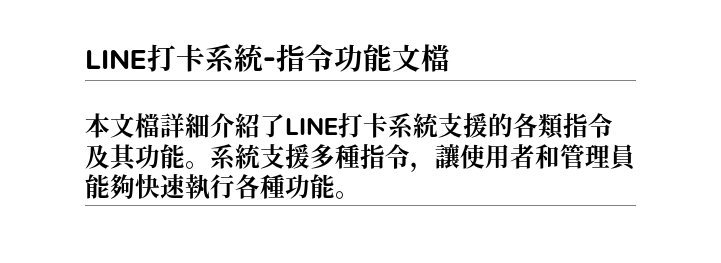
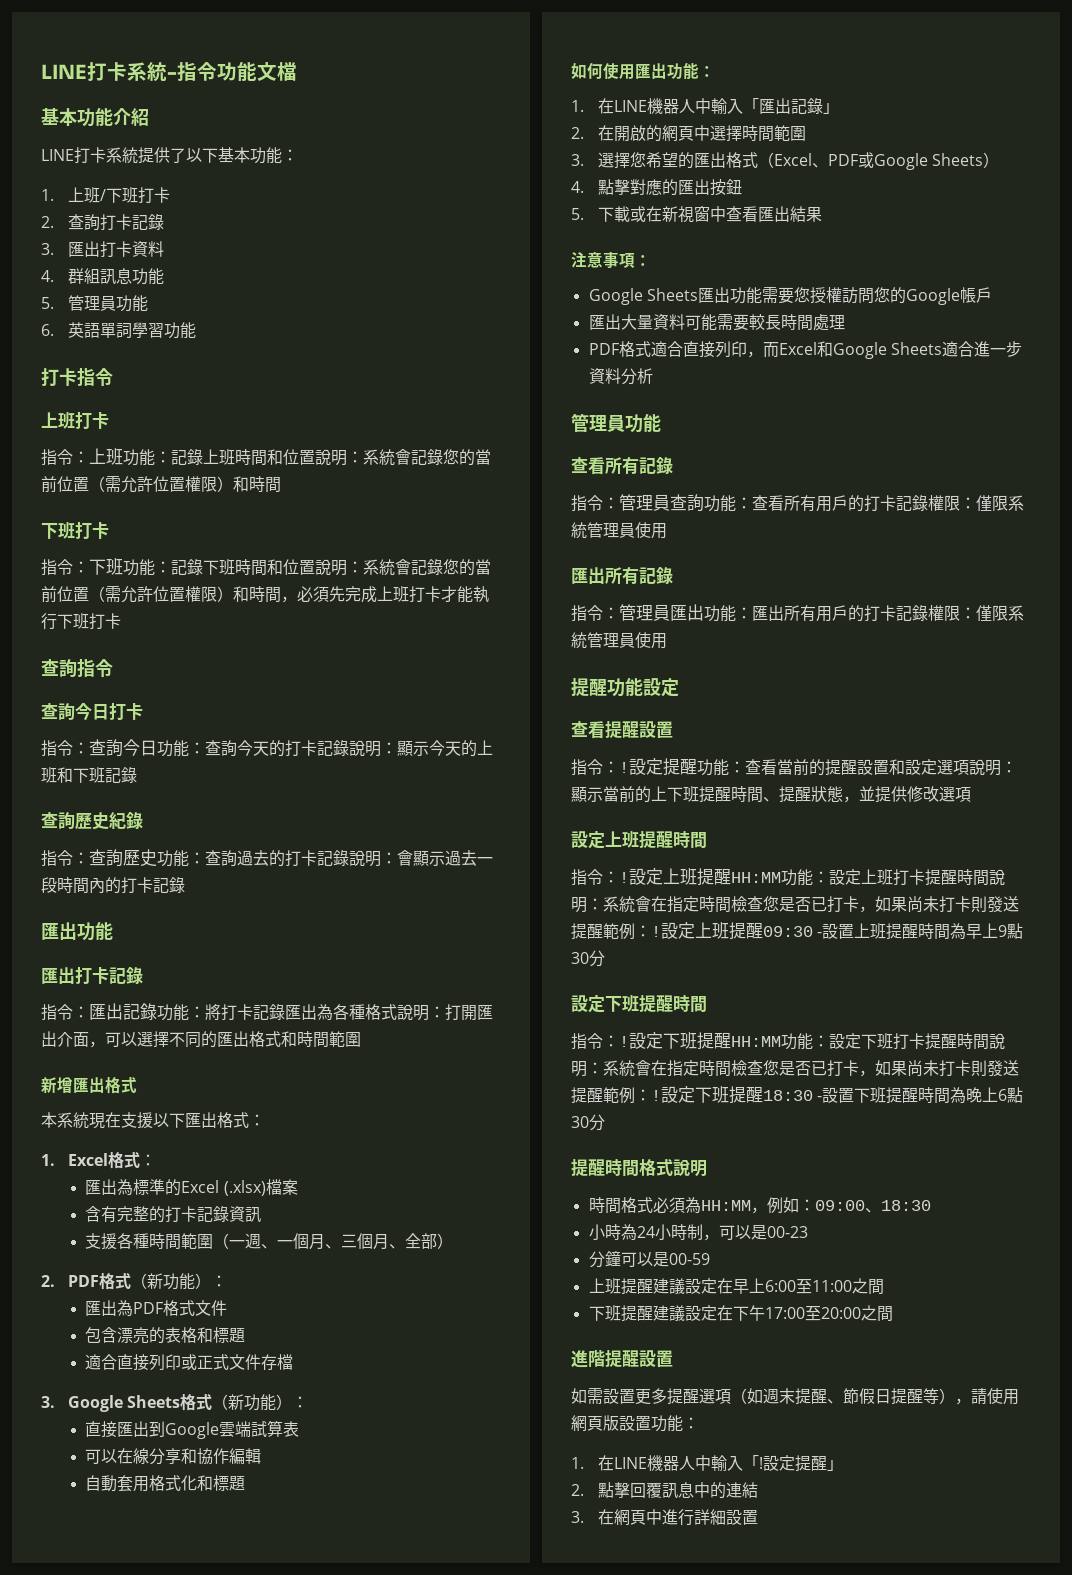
[85,113,210,138] 本文檔詳細 -> [41,108,113,127] 基本功能
[260,112,613,139] [85,143,635,172] [85,174,360,199] 了LINE打卡系統支援的各類指令及其功能。系統支援多種指令，讓使用者和管理員能夠快速執行各種功能。 -> [41,147,298,164] [41,187,170,203] [41,214,164,231] [41,241,164,257] [41,268,164,285] [41,295,148,312] [41,322,196,339] [41,367,113,387] [41,411,109,429] [41,448,491,466] [41,476,281,493] [41,521,109,539] [41,558,491,576] [41,586,489,603] [41,613,121,630] [41,658,113,678] [41,702,143,720] [41,739,493,757] [41,767,137,783] [41,812,143,830] [41,849,493,867] [41,877,185,894] [41,922,113,941] [41,966,143,984] [41,1003,493,1021] [41,1031,361,1048] [41,1076,137,1094] [41,1112,265,1129] [41,1151,156,1169] [85,1179,298,1196] [85,1206,262,1223] [85,1233,454,1250] [41,1272,227,1290] [85,1300,228,1317] [85,1327,246,1344] [85,1354,294,1371] [41,1393,308,1412] [85,1420,300,1439] [85,1448,262,1465] [85,1475,246,1492] [571,62,715,80] [571,98,839,114] [571,125,806,142] [571,152,999,170] [571,179,742,196] [571,206,822,223] [571,251,651,268] [588,287,992,305] [588,314,845,331] [588,341,1022,359] [588,368,653,385] [571,413,661,433] [571,457,673,475] [571,494,1024,512] [571,522,667,539] [571,567,673,584] [571,604,1024,622] [571,632,667,649] [571,677,679,697] [571,721,673,739] [571,758,1017,776] [571,786,971,803] [571,831,707,849] [571,868,1005,886] [571,896,1019,913] [571,922,1024,940] [571,950,605,967] [571,995,707,1013] [571,1032,1005,1050] [571,1060,1019,1077] [571,1086,1024,1104] [571,1114,605,1131] [571,1159,707,1177] [588,1197,931,1214] [588,1224,808,1241] [588,1251,710,1268] [588,1278,884,1295] [588,1305,893,1322] [571,1350,673,1368] [571,1388,1019,1405] [571,1415,699,1432] [571,1455,843,1472] [571,1482,758,1499] [571,1509,758,1526] // LINE打卡系統提供了以下基本功能： // 1.上班/下班打卡 // 2.查詢打卡記錄 // 3.匯出打卡資料 // 4.群組訊息功能 // 5.管理員功能 // 6.英語單詞學習功能 // 打卡指令 // 上班打卡 // 指令：上班功能：記錄上班時間和位置說明：系統會記錄您的當前位置（需允許位置權限）和時間 // 下班打卡 // 指令：下班功能：記錄下班時間和位置說明：系統會記錄您的當前位置（需允許位置權限）和時間，必須先完成上班打卡才能執行下班打卡 // 查詢指令 // 查詢今日打卡 // 指令：查詢今日功能：查詢今天的打卡記錄說明：顯示今天的上班和下班記錄 // 查詢歷史紀錄 // 指令：查詢歷史功能：查詢過去的打卡記錄說明：會顯示過去一段時間內的打卡記錄 // 匯出功能 // 匯出打卡記錄 // 指令：匯出記錄功能：將打卡記錄匯出為各種格式說明：打開匯出介面，可以選擇不同的匯出格式和時間範圍 // 新增匯出格式 // 本系統現在支援以下匯出格式： // 1. Excel格式： // 匯出為標準的Excel (.xlsx)檔案 // 含有完整的打卡記錄資訊 // 支援各種時間範圍（一週、一個月、三個月、全部） // 2. PDF格式（新功能）： // 匯出為PDF格式文件 // 包含漂亮的表格和標題 // 適合直接列印或正式文件存檔 // 3. Google Sheets格式（新功能）： // 直接匯出到Google雲端試算表 // 可以在線分享和協作編輯 // 自動套用格式化和標題 // 如何使用匯出功能： // 1.在LINE機器人中輸入「匯出記錄」 // 2.在開啟的網頁中選擇時間範圍 // 3.選擇您希望的匯出格式（Excel、PDF或Google Sheets） // 4.點擊對應的匯出按鈕 // 5.下載或在新視窗中查看匯出結果 // 注意事項： // Google Sheets匯出功能需要您授權訪問您的Google帳戶 // 匯出大量資料可能需要較長時間處理 // PDF格式適合直接列印，而Excel和Google Sheets適合進一步資料分析 // 管理員功能 // 查看所有記錄 // 指令：管理員查詢功能：查看所有用戶的打卡記錄權限：僅限系統管理員使用 // 匯出所有記錄 // 指令：管理員匯出功能：匯出所有用戶的打卡記錄權限：僅限系統管理員使用 // 提醒功能設定 // 查看提醒設置 // 指令：!設定提醒功能：查看當前的提醒設置和設定選項說明：顯示當前的上下班提醒時間、提醒狀態，並提供修改選項 // 設定上班提醒時間 // 指令：!設定上班提醒HH:MM功能：設定上班打卡提醒時間說明：系統會在指定時間檢查您是否已打卡，如果尚未打卡則發送提醒範例：!設定上班提醒09:30 -設置上班提醒時間為早上9點30分 // 設定下班提醒時間 // 指令：!設定下班提醒HH:MM功能：設定下班打卡提醒時間說明：系統會在指定時間檢查您是否已打卡，如果尚未打卡則發送提醒範例：!設定下班提醒18:30 -設置下班提醒時間為晚上6點30分 // 提醒時間格式說明 // 時間格式必須為HH:MM，例如：09:00、18:30 // 小時為24小時制，可以是00-23 // 分鐘可以是00-59 // 上班提醒建議設定在早上6:00至11:00之間 // 下班提醒建議設定在下午17:00至20:00之間 // 進階提醒設置 // 如需設置更多提醒選項（如週末提醒、節假日提醒等），請使用網頁版設置功能： // 1.在LINE機器人中輸入「!設定提醒」 // 2.點擊回覆訊息中的連結 // 3.在網頁中進行詳細設置

